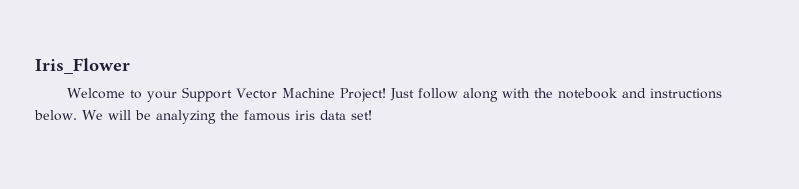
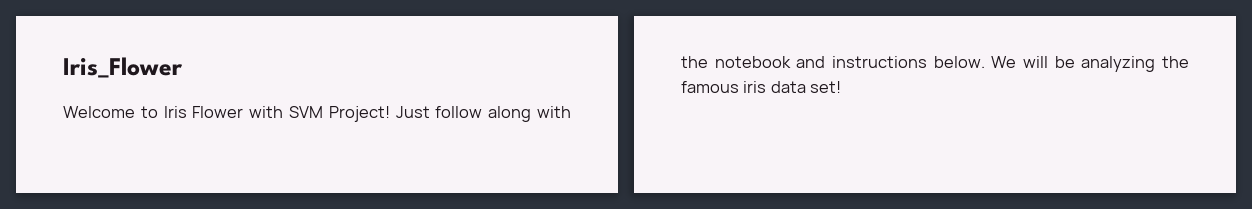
[146,87,335,102] your Support Vector Machine -> [163,106,324,118] Iris Flower with SVM

